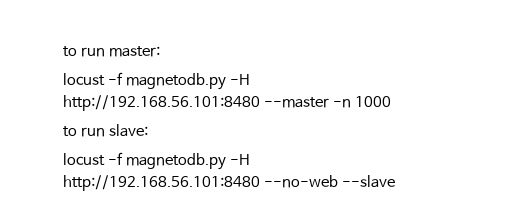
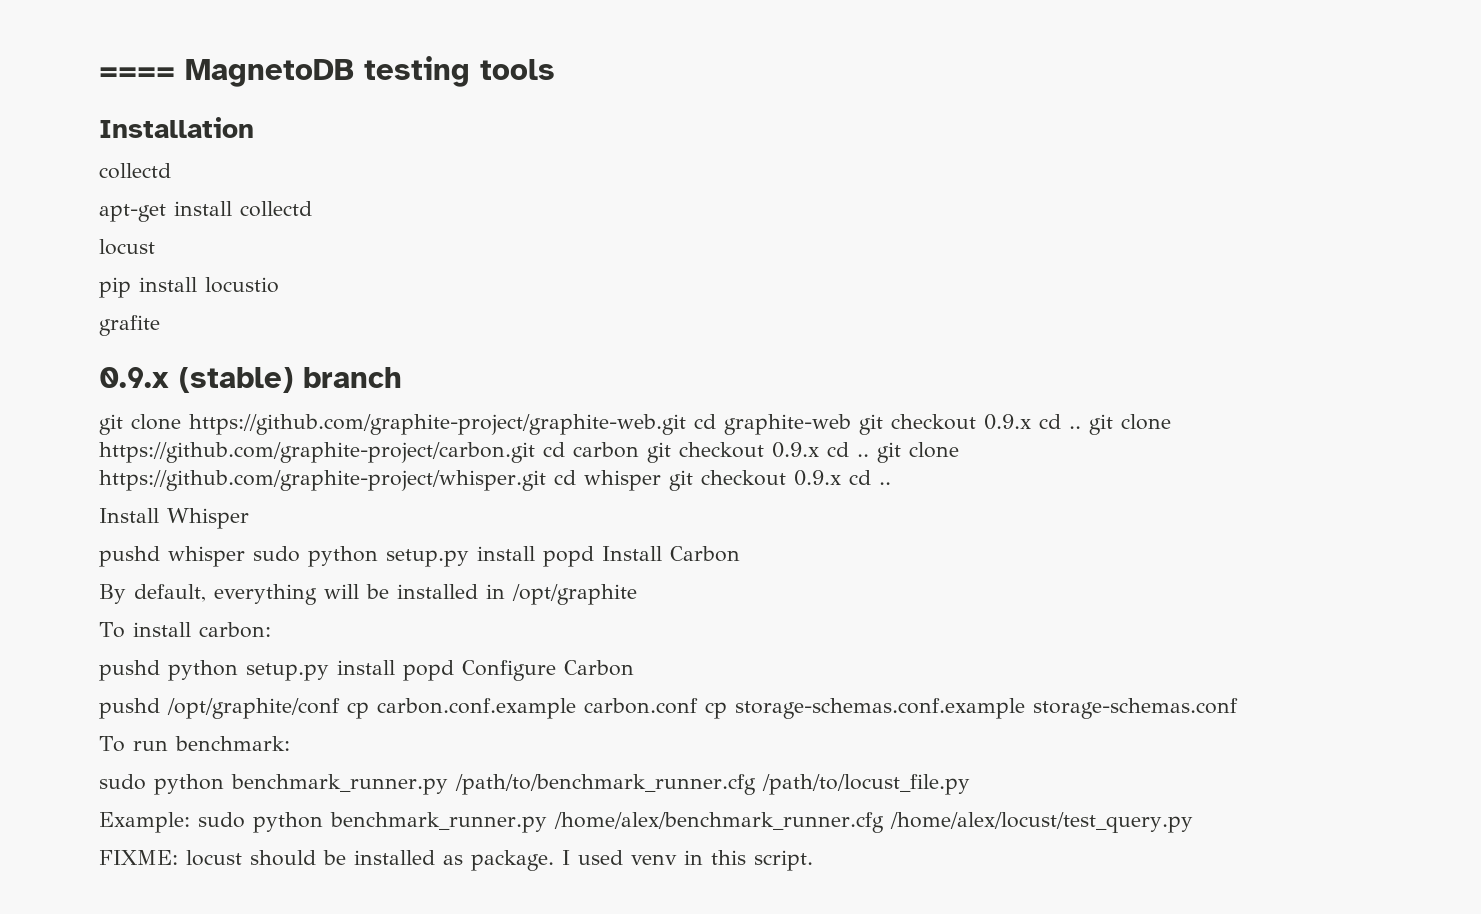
[63,46,160,57] [63,72,250,90] [63,95,391,111] [63,124,148,137] [63,152,250,170] [63,175,395,191] to run master: // locust -f magnetodb.py -H http://192.168.56.101:8480 --master -n 1000 // to run slave: // locust -f magnetodb.py -H http://192.168.56.101:8480 --no-web --slave -> [99,56,555,87] [99,117,254,138] [99,163,171,179] [99,201,312,222] [99,239,155,255] [99,277,279,298] [99,315,160,336] [99,367,402,393] [99,414,1171,435] [99,442,959,463] [99,470,891,491] [99,508,249,529] [99,546,740,567] [99,584,637,605] [99,622,271,638] [99,660,634,681] [99,698,1238,719] [99,736,290,752] [99,774,970,795] [99,812,1193,833] [99,850,813,871] ==== MagnetoDB testing tools // Installation // collectd // apt-get install collectd // locust // pip install locustio // grafite // 0.9.x (stable) branch // git clone https://github.com/graphite-project/graphite-web.git cd graphite-web git checkout 0.9.x cd .. git clone https://github.com/graphite-project/carbon.git cd carbon git checkout 0.9.x cd .. git clone https://github.com/graphite-project/whisper.git cd whisper git checkout 0.9.x cd .. // Install Whisper // pushd whisper sudo python setup.py install popd Install Carbon // By default, everything will be installed in /opt/graphite // To install carbon: // pushd python setup.py install popd Configure Carbon // pushd /opt/graphite/conf cp carbon.conf.example carbon.conf cp storage-schemas.conf.example storage-schemas.conf // To run benchmark: // sudo python benchmark_runner.py /path/to/benchmark_runner.cfg /path/to/locust_file.py // Example: sudo python benchmark_runner.py /home/alex/benchmark_runner.cfg /home/alex/locust/test_query.py // FIXME: locust should be installed as package. I used venv in this script.

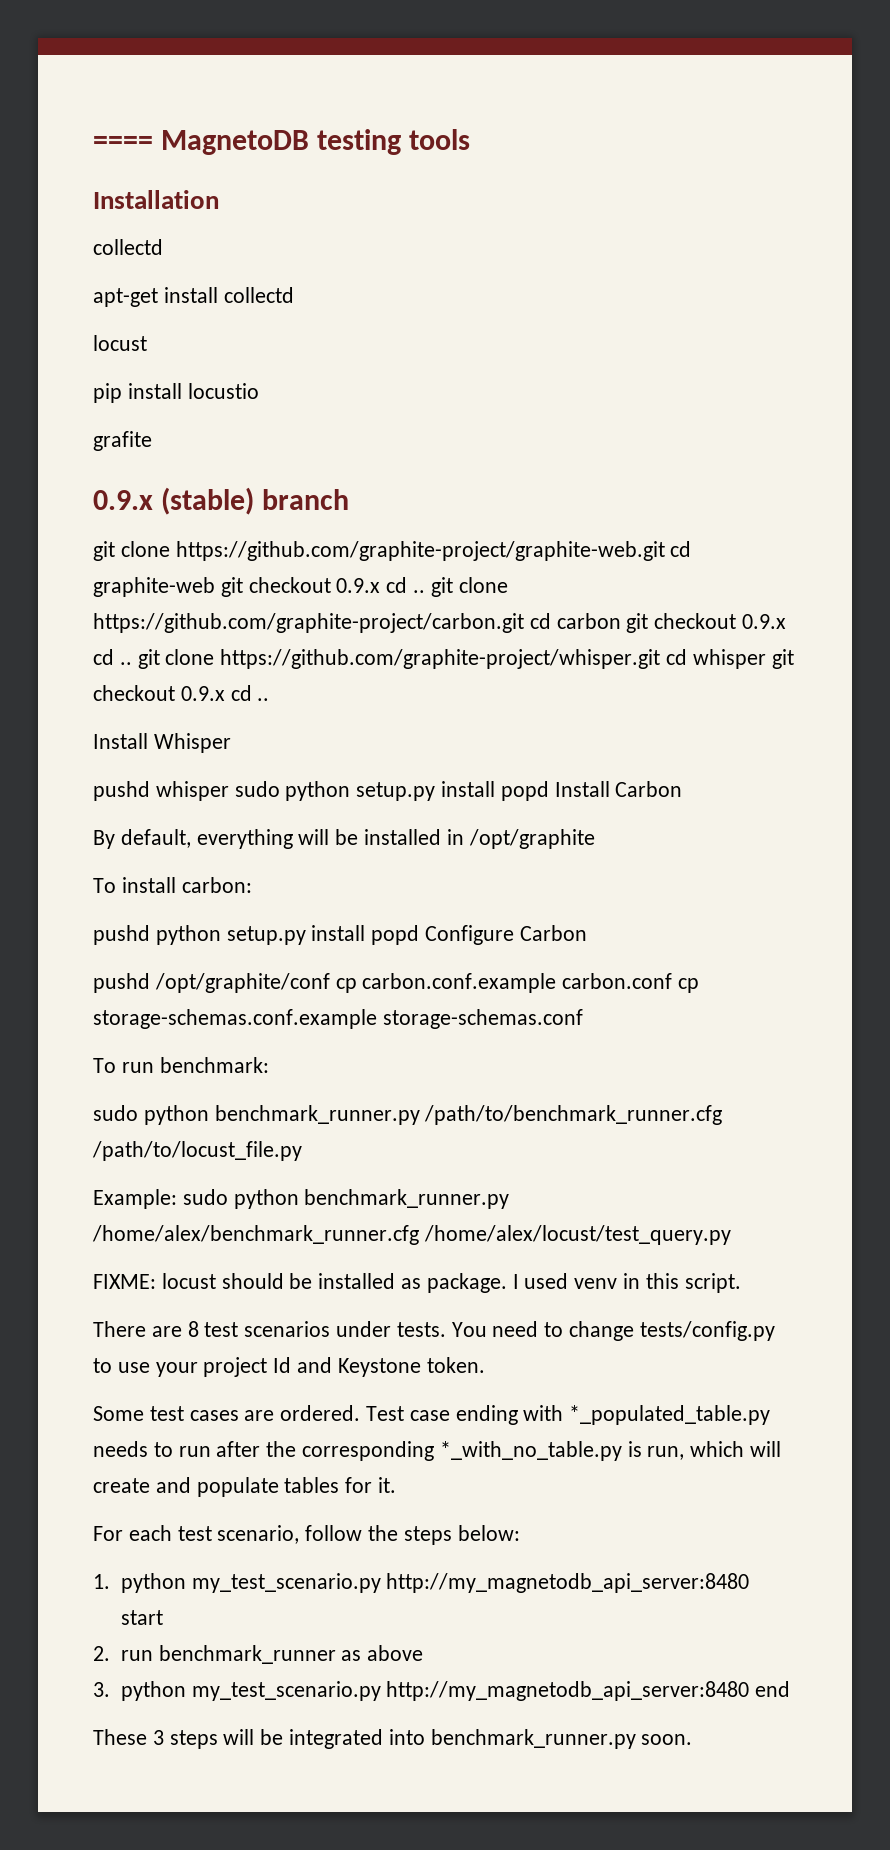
(813, 860) none -> [93,1321,775,1341] [93,1357,485,1377] [93,1405,771,1425] [93,1441,782,1461] [93,1477,397,1497] [93,1525,520,1545] [93,1573,750,1593] [120,1610,163,1625] [93,1645,424,1664] [93,1681,791,1701] [93,1729,693,1749] // There are 8 test scenarios under tests. You need to change tests/config.py to use your project Id and Keystone token. // Some test cases are ordered. Test case ending with *_populated_table.py needs to run after the corresponding *_with_no_table.py is run, which will create and populate tables for it. // For each test scenario, follow the steps below: // 1. python my_test_scenario.py http://my_magnetodb_api_server:8480 start // 2. run benchmark_runner as above // 3. python my_test_scenario.py http://my_magnetodb_api_server:8480 end // These 3 steps will be integrated into benchmark_runner.py soon.

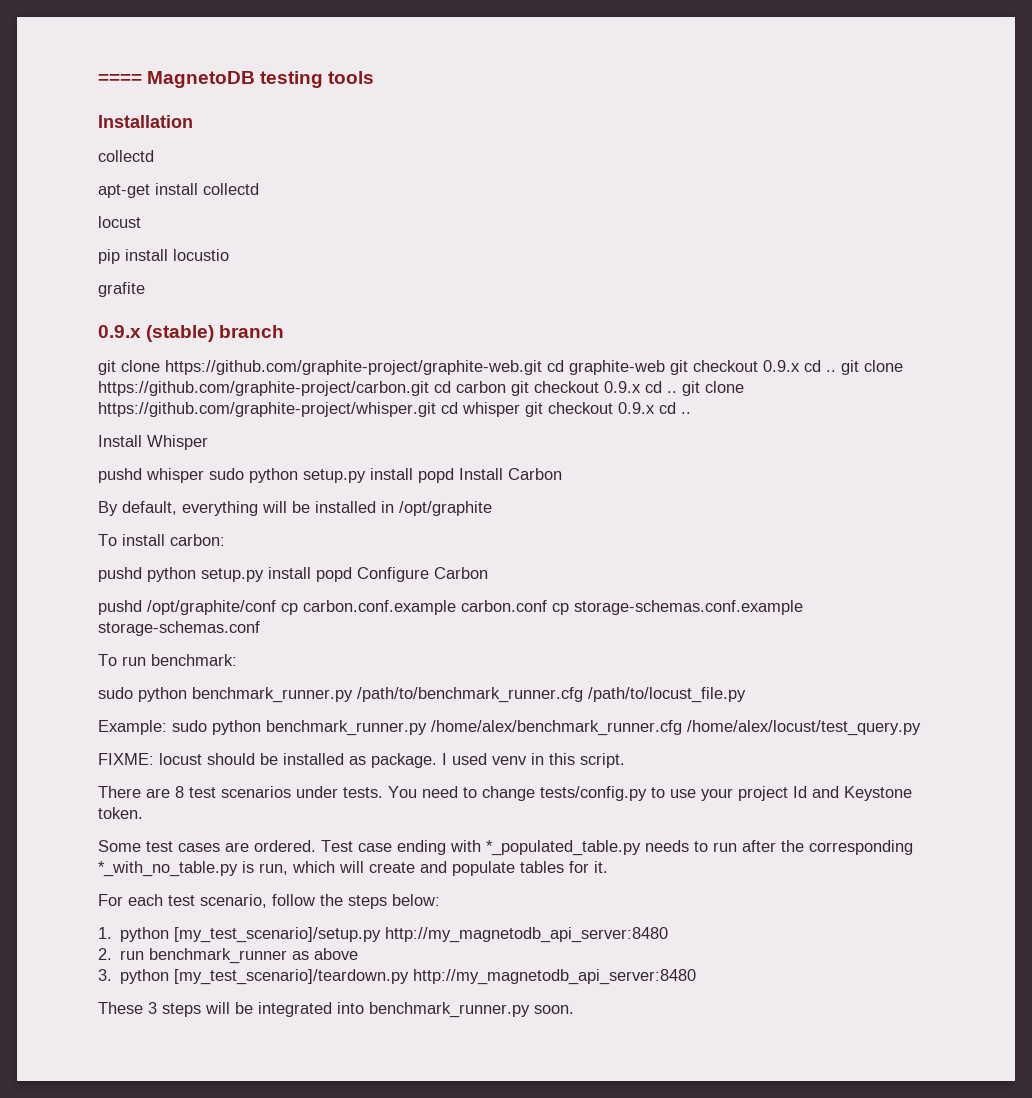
[191,1573,750,1593] [120,1610,163,1625] my_test_scenario.py http://my_magnetodb_api_server:8480 start -> [174,927,669,943] [my_test_scenario]/setup.py http://my_magnetodb_api_server:8480
[191,1681,791,1701] my_test_scenario.py http://my_magnetodb_api_server:8480 end -> [174,969,697,985] [my_test_scenario]/teardown.py http://my_magnetodb_api_server:8480

